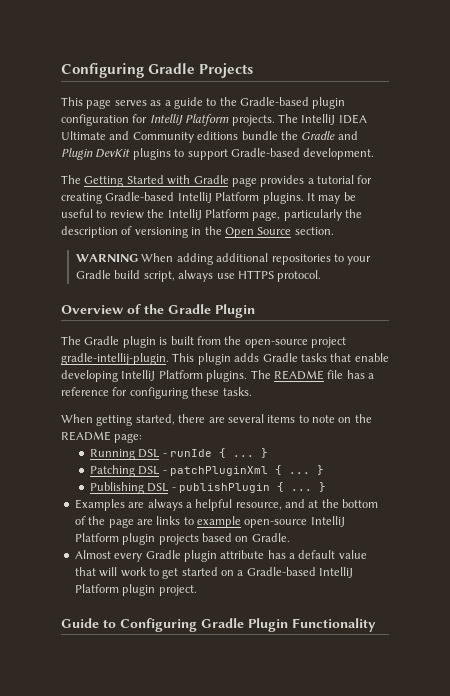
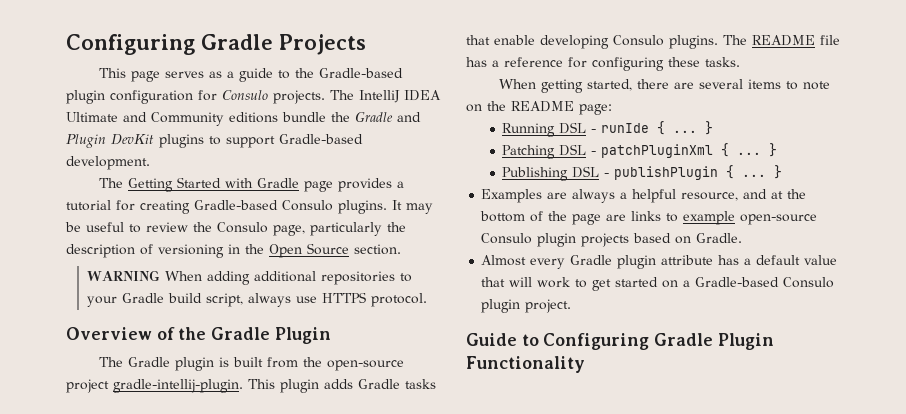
[149,114,230,126] IntelliJ Platform -> [222,90,268,100] Consulo
[177,192,260,203] IntelliJ Platform -> [282,200,333,211] Consulo
[167,209,249,220] IntelliJ Platform -> [217,222,268,233] Consulo
[121,370,203,381] IntelliJ Platform -> [613,35,664,46] Consulo
[310,516,345,527] [74,533,119,542] IntelliJ Platform -> [481,233,533,244] Consulo
[319,567,354,578] [74,584,119,593] IntelliJ Platform -> [783,277,835,288] Consulo

